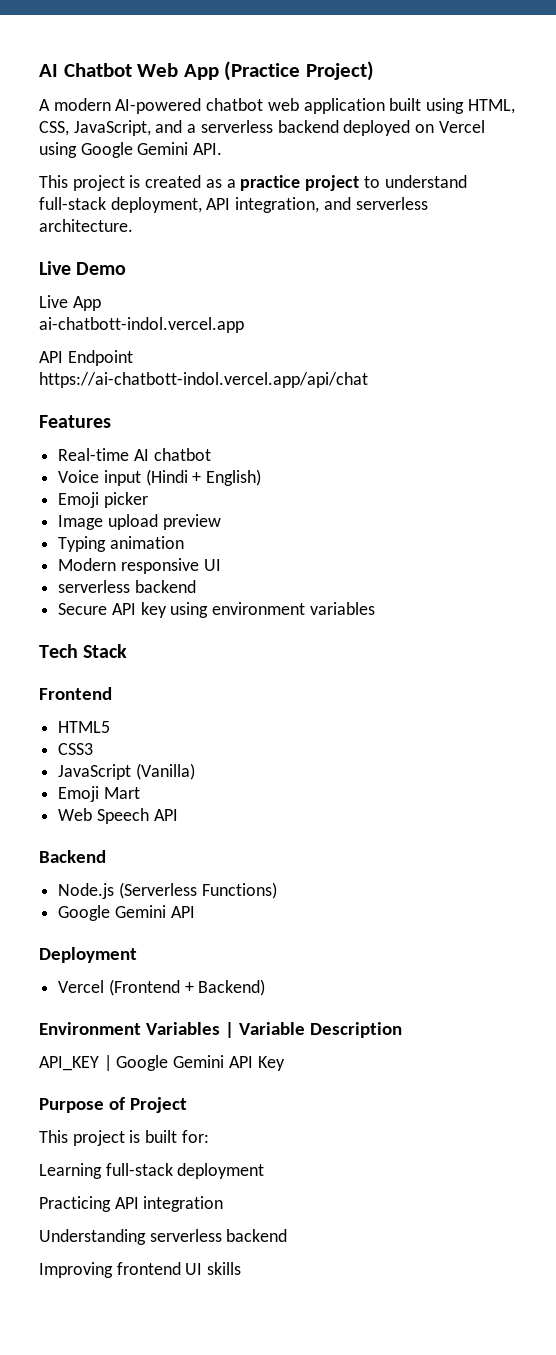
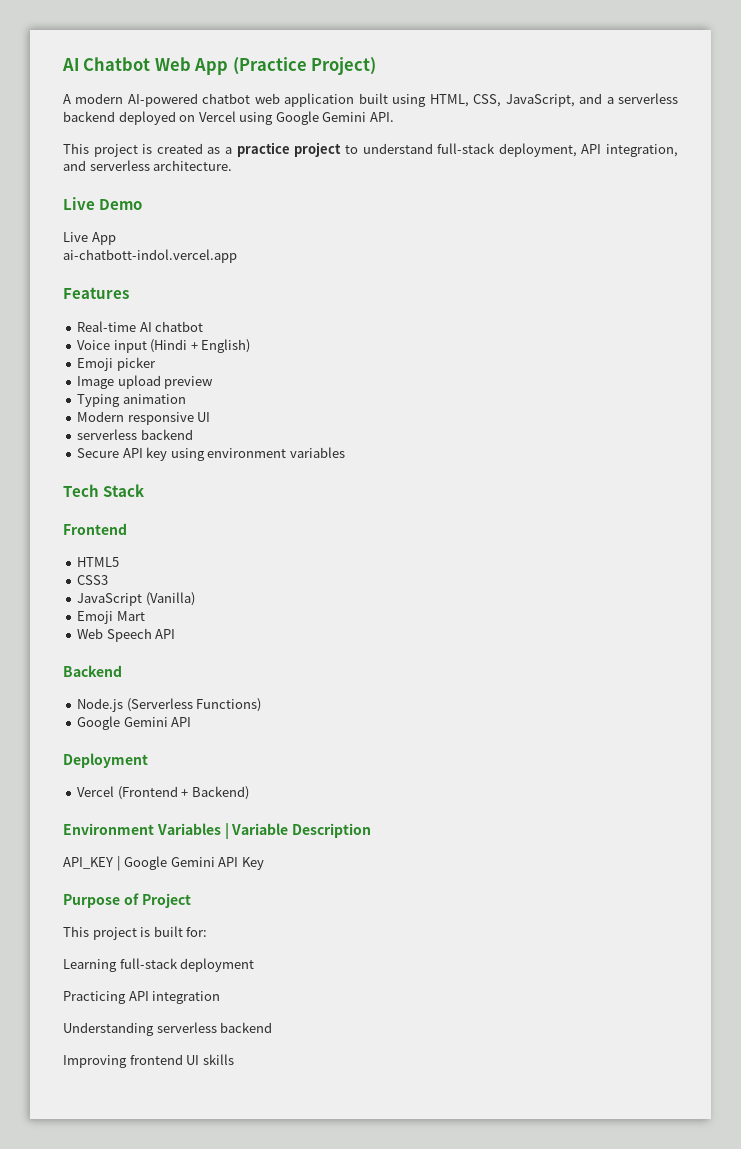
[39,350,133,366] [39,372,368,388] // API Endpoint // https://ai-chatbott-indol.vercel.app/api/chat -> (237, 256) none

